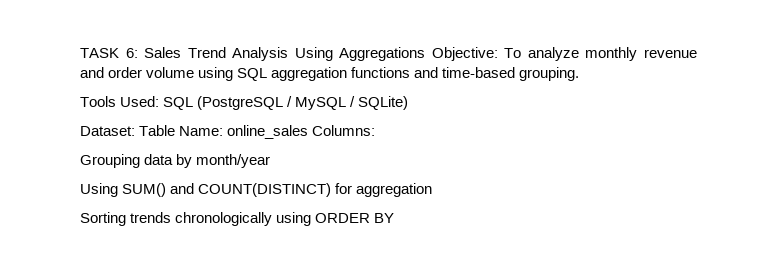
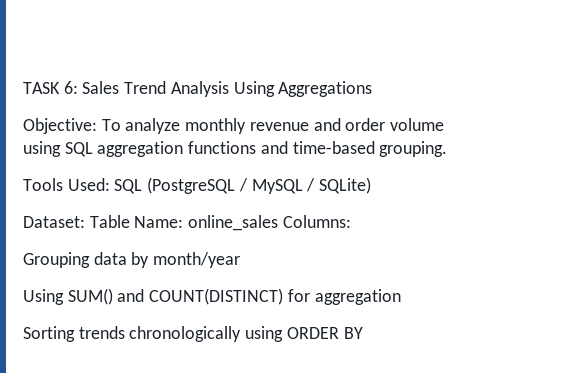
(426, 54) none -> (373, 89) //

